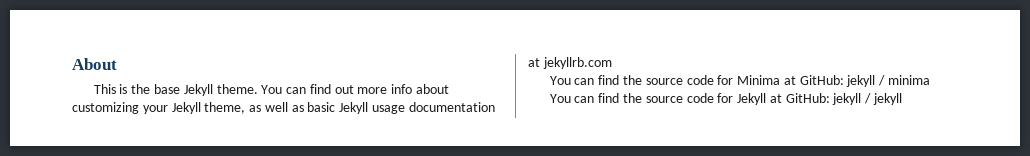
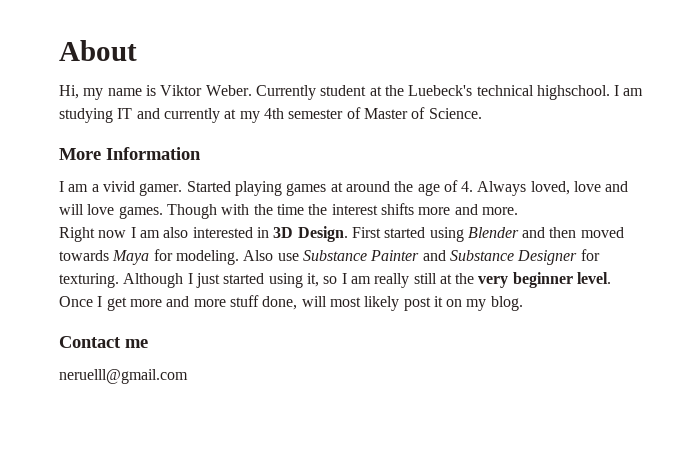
[93,84,450,96] [72,102,495,114] [528,57,612,69] [549,75,931,87] [549,93,903,105] This is the base Jekyll theme. You can find out more info about customizing your Jekyll theme, as well as basic Jekyll usage documentation at jekyllrb.com // You can find the source code for Minima at GitHub: jekyll / minima // You can find the source code for Jekyll at GitHub: jekyll / jekyll -> [59,85,644,100] [59,107,482,123] [59,147,201,160] [59,180,629,196] [59,203,518,219] [59,226,624,242] [59,249,600,265] [59,272,612,288] [59,295,523,311] [59,336,148,348] [59,369,188,384] Hi, my name is Viktor Weber. Currently student at the Luebeck's technical highschool. I am studying IT and currently at my 4th semester of Master of Science. // More Information // I am a vivid gamer. Started playing games at around the age of 4. Always loved, love and will love games. Though with the time the interest shifts more and more. // Right now I am also interested in 3D Design. First started using Blender and then moved towards Maya for modeling. Also use Substance Painter and Substance Designer for texturing. Although I just started using it, so I am really still at the very beginner level. Once I get more and more stuff done, will most likely post it on my blog. // Contact me // neruelll@gmail.com

